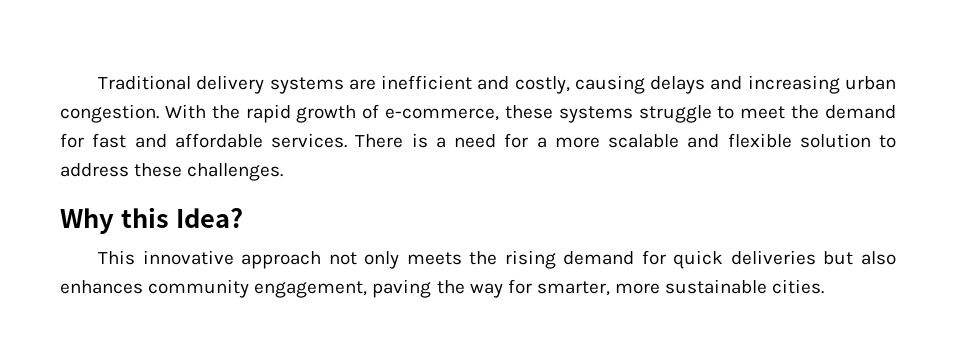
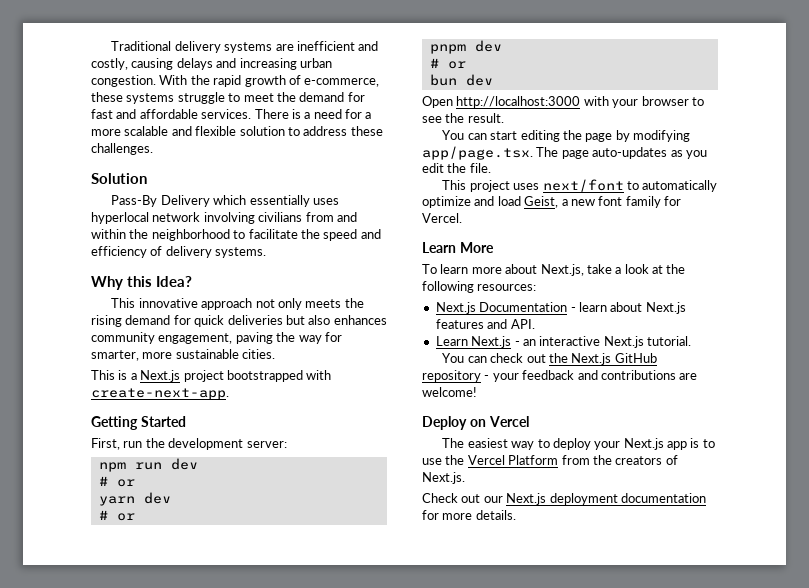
(284, 172) none -> [91,173,147,184] [111,195,339,207] [91,212,357,224] [91,229,381,241] [91,246,267,258] // Solution // Pass-By Delivery which essentially uses hyperlocal network involving civilians from and within the neighborhood to facilitate the speed and efficiency of delivery systems.
(825, 286) none -> [91,370,332,382] [91,388,229,400] [91,416,186,430] [91,438,287,450] [98,458,198,472] [98,476,135,487] [98,492,171,506] [98,510,135,521] [429,40,502,54] [429,58,466,69] [429,74,493,86] [422,96,704,108] [422,113,504,123] [442,130,691,142] [422,146,707,160] [422,163,491,173] [442,179,718,192] [422,196,681,208] [422,213,462,223] [422,242,494,253] [422,264,686,276] [422,281,537,293] [435,302,686,314] [435,319,535,329] [435,336,691,348] [442,353,657,365] [422,370,698,382] [422,387,477,397] [422,416,529,430] [442,438,715,450] [422,455,678,465] [422,472,465,484] [422,493,706,505] [422,510,516,520] // This is a Next.js project bootstrapped with create-next-app. // Getting Started // First, run the development server: // npm run dev // # or // yarn dev // # or // pnpm dev // # or // bun dev // Open http://localhost:3000 with your browser to see the result. // You can start editing the page by modifying app/page.tsx. The page auto-updates as you edit the file. // This project uses next/font to automatically optimize and load Geist, a new font family for Vercel. // Learn More // To learn more about Next.js, take a look at the following resources: // Next.js Documentation - learn about Next.js features and API. // Learn Next.js - an interactive Next.js tutorial. // You can check out the Next.js GitHub repository - your feedback and contributions are welcome! // Deploy on Vercel // The easiest way to deploy your Next.js app is to use the Vercel Platform from the creators of Next.js. // Check out our Next.js deployment documentation for more details.

